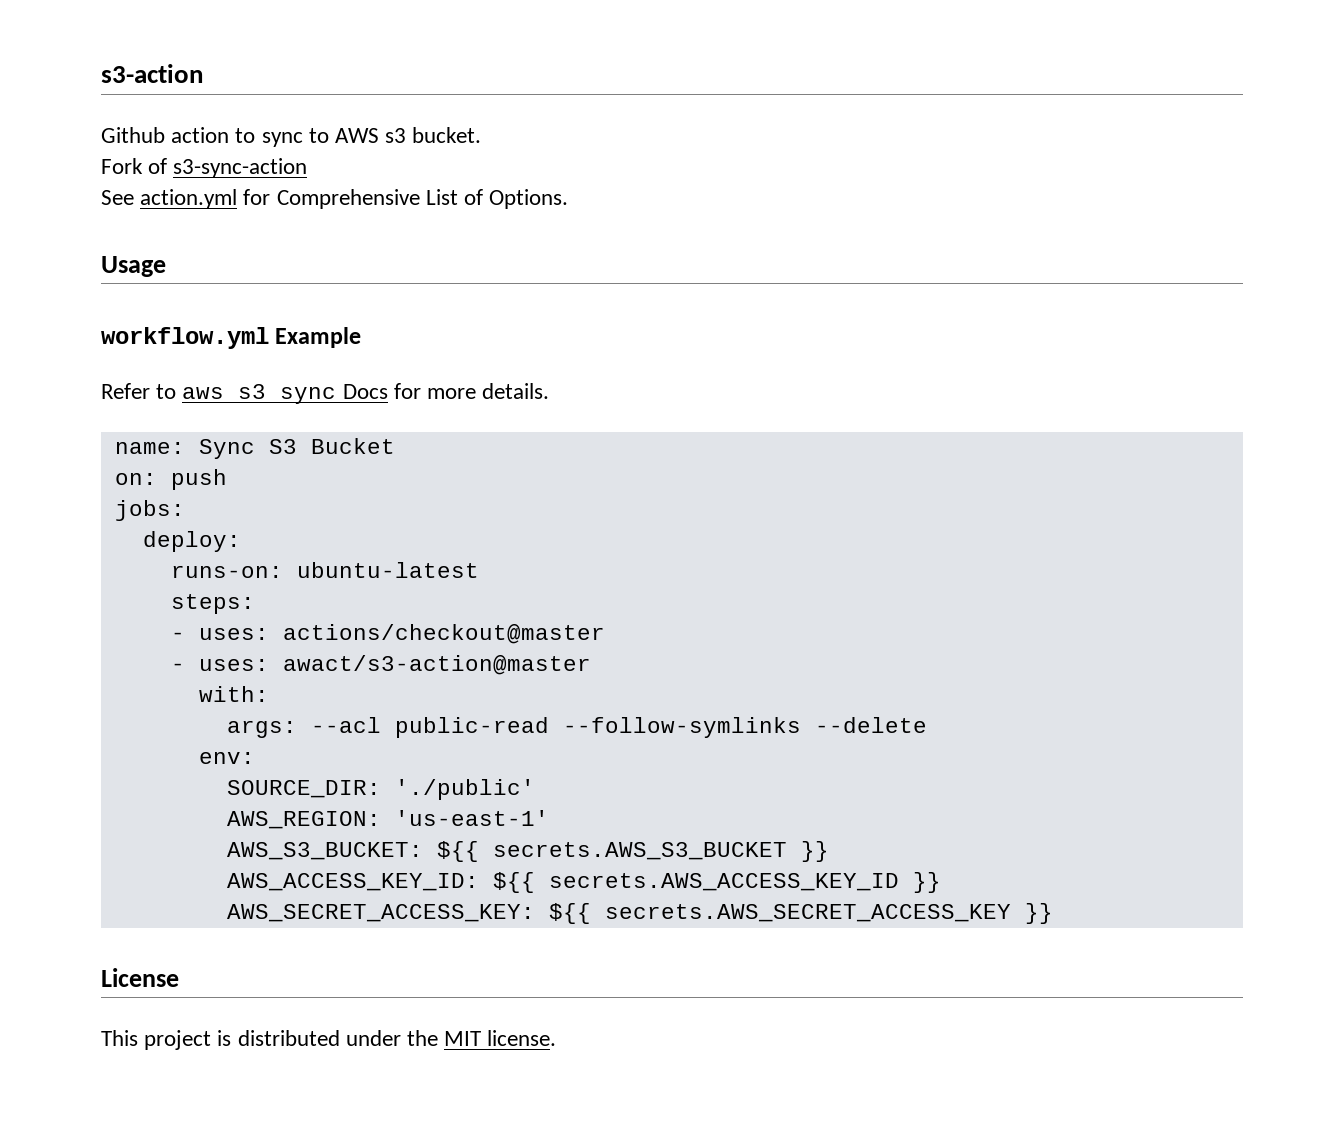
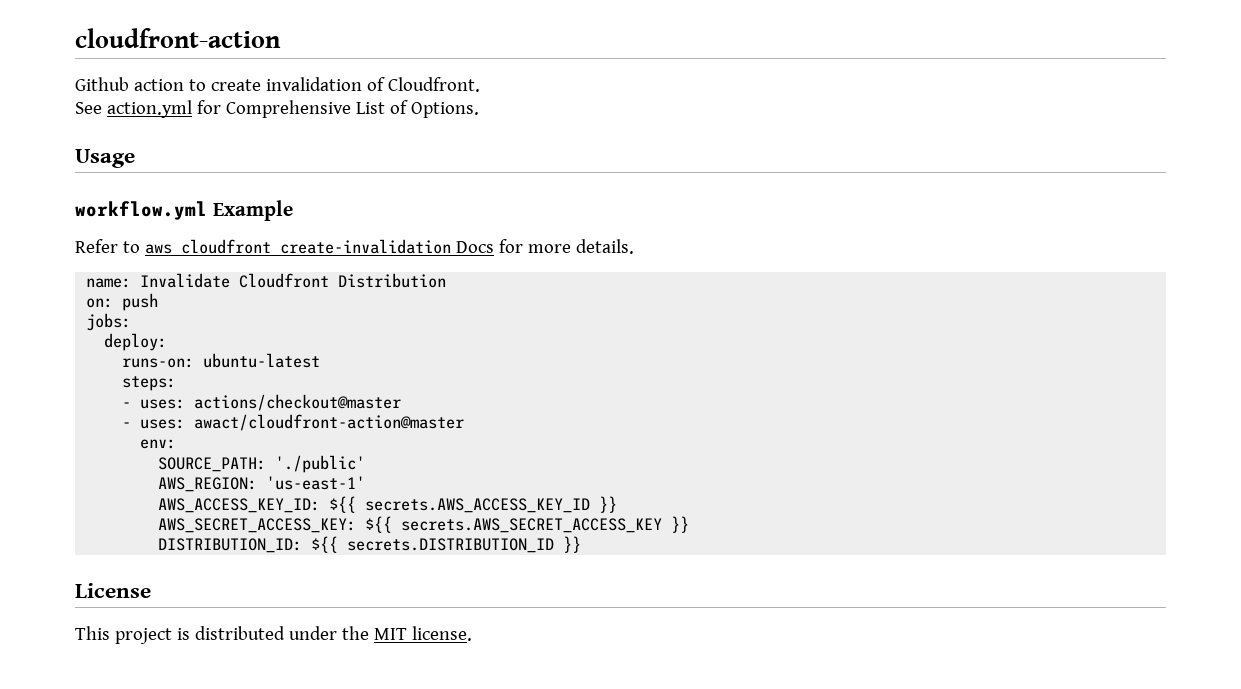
[101,64,203,83] s3-action -> [75,28,281,48] cloudfront-action
[261,127,482,147] [101,158,308,178] sync to AWS s3 bucket. // Fork of s3-sync-action -> [210,77,480,92] create invalidation of Cloudfront.
[238,384,337,404] s3 sync -> [180,239,451,254] cloudfront create-invalidation
[198,438,395,459] Sync S3 Bucket -> [140,273,447,288] Invalidate Cloudfront Distribution
[282,655,591,675] [198,686,269,702] [226,717,927,738] awact/s3-action@master // with: // args: --acl public-read --follow-symlinks --delete -> [194,414,465,431] awact/cloudfront-action@master
[226,780,381,798] SOURCE_DIR: -> [158,457,267,472] SOURCE_PATH:
[226,841,829,862] // AWS_S3_BUCKET: ${{ secrets.AWS_S3_BUCKET }} -> (366, 483) none
(1053, 913) none -> [158,536,582,553] // DISTRIBUTION_ID: ${{ secrets.DISTRIBUTION_ID }}

